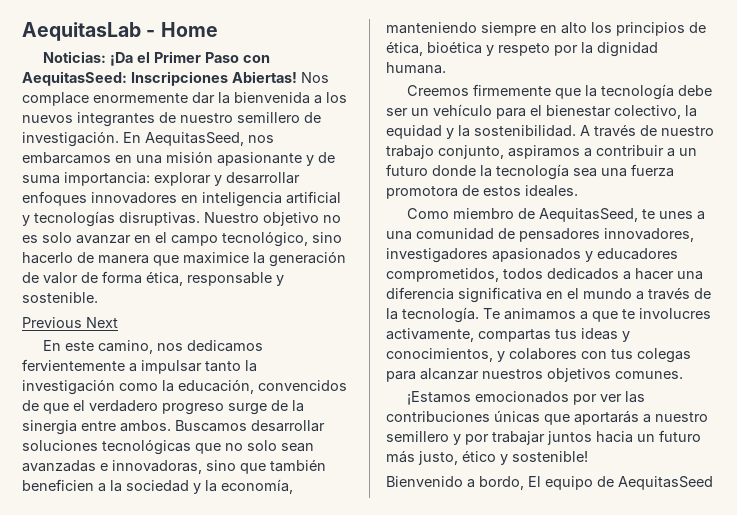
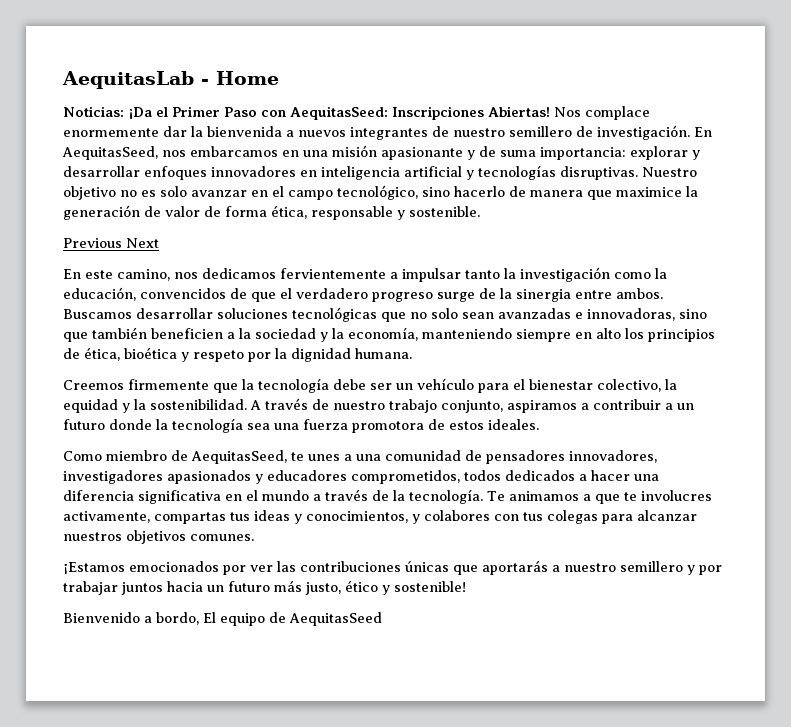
[326,92,347,103] los -> (294, 133) none

